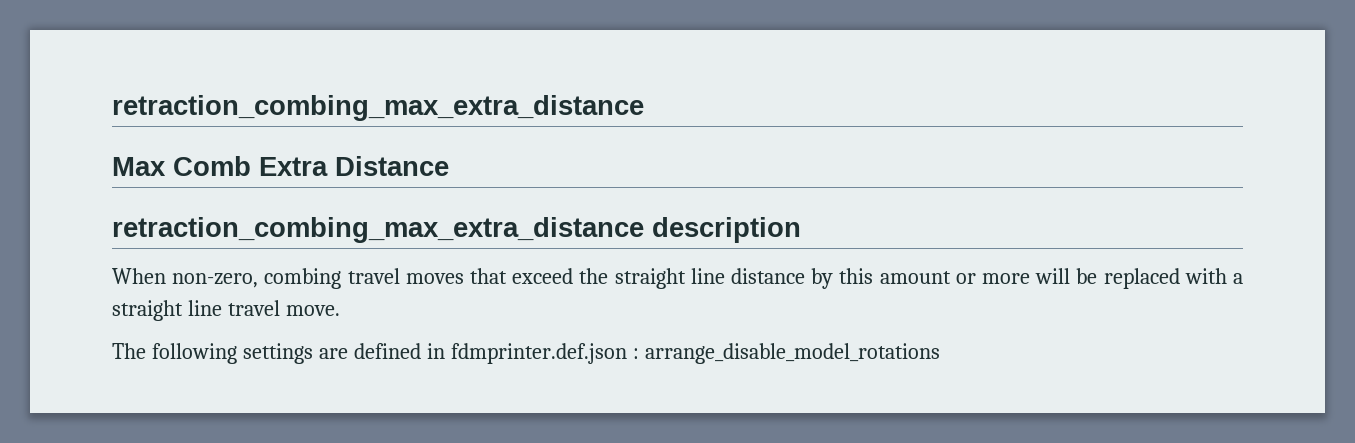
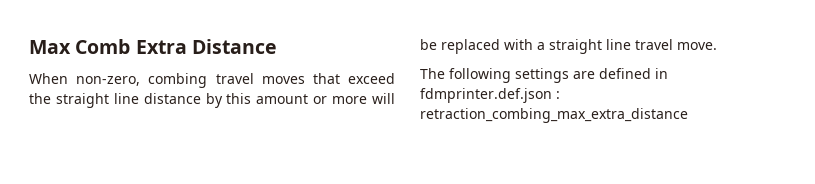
[112,95,644,121] retraction_combing_max_extra_distance // -> (29, 47) none
[112,217,801,243] // retraction_combing_max_extra_distance description -> (277, 46) none
[644,343,940,364] arrange_disable_model_rotations -> [420,108,688,123] retraction_combing_max_extra_distance

